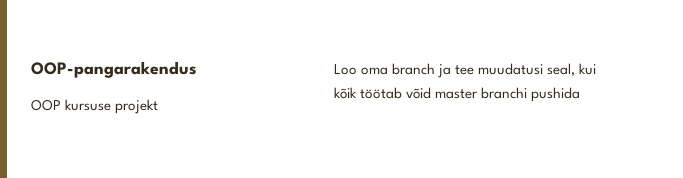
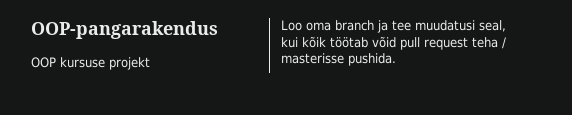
[435,87,581,102] master branchi pushida -> [400,37,506,50] [281,53,396,66] pull request teha / masterisse pushida.

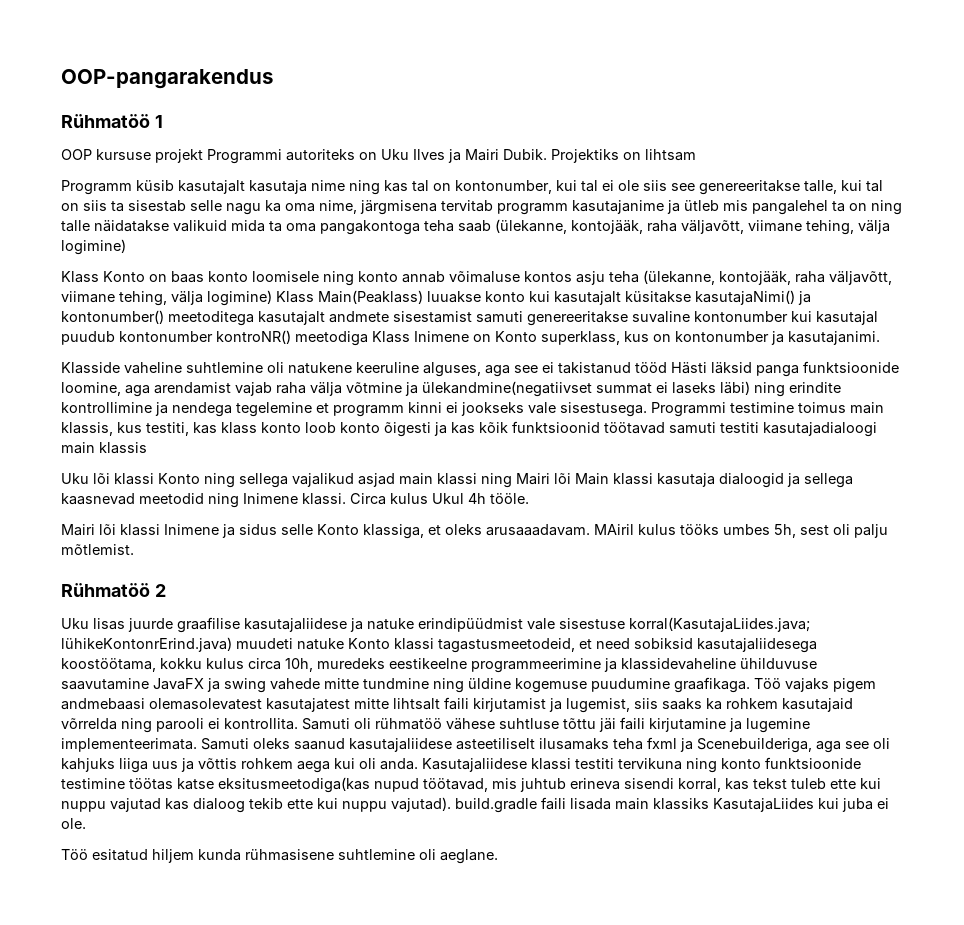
(218, 30) none -> [61,114,163,128] // Rühmatöö 1
[281,20,506,33] [281,36,506,50] [281,53,396,66] // Loo oma branch ja tee muudatusi seal, kui kõik töötab võid pull request teha / masterisse pushida. -> [207,149,696,164] [61,180,883,195] [61,200,902,215] [61,219,890,235] [61,239,126,255] [61,270,892,286] [61,290,811,306] [61,310,878,326] [61,330,880,346] [61,361,899,377] [61,381,841,397] [61,402,884,417] [61,421,877,437] [61,442,147,454] [61,473,853,488] [61,493,529,508] [61,524,888,539] [61,544,134,555] [61,583,166,597] [61,617,810,633] [61,637,817,653] [61,658,817,673] [61,677,876,693] [61,697,853,713] [61,717,810,733] [61,737,890,753] [61,757,861,773] [61,777,881,793] [61,797,889,813] [61,818,86,829] [61,849,498,864] Programmi autoriteks on Uku Ilves ja Mairi Dubik. Projektiks on lihtsam // Programm küsib kasutajalt kasutaja nime ning kas tal on kontonumber, kui tal ei ole siis see genereeritakse talle, kui tal on siis ta sisestab selle nagu ka oma nime, järgmisena tervitab programm kasutajanime ja ütleb mis pangalehel ta on ning talle näidatakse valikuid mida ta oma pangakontoga teha saab (ülekanne, kontojääk, raha väljavõtt, viimane tehing, välja logimine) // Klass Konto on baas konto loomisele ning konto annab võimaluse kontos asju teha (ülekanne, kontojääk, raha väljavõtt, viimane tehing, välja logimine) Klass Main(Peaklass) luuakse konto kui kasutajalt küsitakse kasutajaNimi() ja kontonumber() meetoditega kasutajalt andmete sisestamist samuti genereeritakse suvaline kontonumber kui kasutajal puudub kontonumber kontroNR() meetodiga Klass Inimene on Konto superklass, kus on kontonumber ja kasutajanimi. // Klasside vaheline suhtlemine oli natukene keeruline alguses, aga see ei takistanud tööd Hästi läksid panga funktsioonide loomine, aga arendamist vajab raha välja võtmine ja ülekandmine(negatiivset summat ei laseks läbi) ning erindite kontrollimine ja nendega tegelemine et programm kinni ei jookseks vale sisestusega. Programmi testimine toimus main klassis, kus testiti, kas klass konto loob konto õigesti ja kas kõik funktsioonid töötavad samuti testiti kasutajadialoogi main klassis // Uku lõi klassi Konto ning sellega vajalikud asjad main klassi ning Mairi lõi Main klassi kasutaja dialoogid ja sellega kaasnevad meetodid ning Inimene klassi. Circa kulus Ukul 4h tööle. // Mairi lõi klassi Inimene ja sidus selle Konto klassiga, et oleks arusaaadavam. MAiril kulus tööks umbes 5h, sest oli palju mõtlemist. // Rühmatöö 2 // Uku lisas juurde graafilise kasutajaliidese ja natuke erindipüüdmist vale sisestuse korral(KasutajaLiides.java; lühikeKontonrErind.java) muudeti natuke Konto klassi tagastusmeetodeid, et need sobiksid kasutajaliidesega koostöötama, kokku kulus circa 10h, muredeks eestikeelne programmeerimine ja klassidevaheline ühilduvuse saavutamine JavaFX ja swing vahede mitte tundmine ning üldine kogemuse puudumine graafikaga. Töö vajaks pigem andmebaasi olemasolevatest kasutajatest mitte lihtsalt faili kirjutamist ja lugemist, siis saaks ka rohkem kasutajaid võrrelda ning parooli ei kontrollita. Samuti oli rühmatöö vähese suhtluse tõttu jäi faili kirjutamine ja lugemine implementeerimata. Samuti oleks saanud kasutajaliidese asteetiliselt ilusamaks teha fxml ja Scenebuilderiga, aga see oli kahjuks liiga uus ja võttis rohkem aega kui oli anda. Kasutajaliidese klassi testiti tervikuna ning konto funktsioonide testimine töötas katse eksitusmeetodiga(kas nupud töötavad, mis juhtub erineva sisendi korral, kas tekst tuleb ette kui nuppu vajutad kas dialoog tekib ette kui nuppu vajutad). build.gradle faili lisada main klassiks KasutajaLiides kui juba ei ole. // Töö esitatud hiljem kunda rühmasisene suhtlemine oli aeglane.

